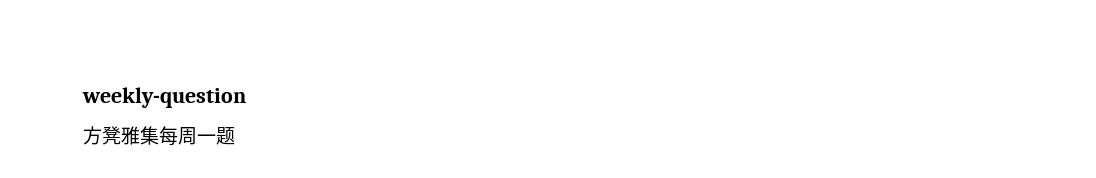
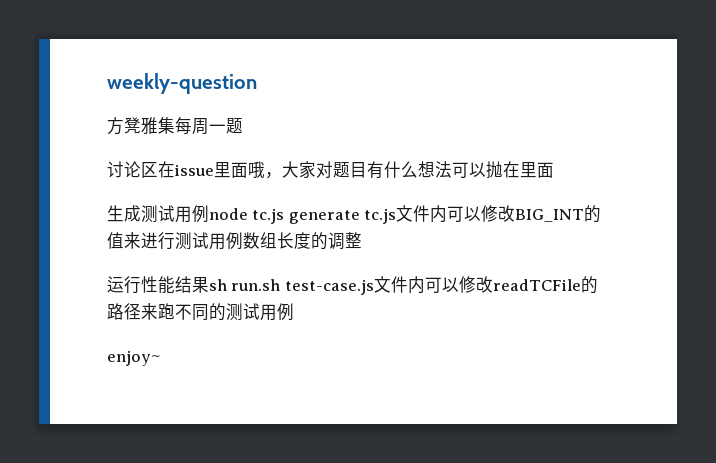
(235, 136) none -> [107,161,554,179] [107,205,602,224] [107,232,362,250] [107,276,598,295] [107,303,294,321] [107,350,160,366] // 讨论区在issue里面哦，大家对题目有什么想法可以抛在里面 // 生成测试用例node tc.js generate tc.js文件内可以修改BIG_INT的值来进行测试用例数组长度的调整 // 运行性能结果sh run.sh test-case.js文件内可以修改readTCFile的路径来跑不同的测试用例 // enjoy~

